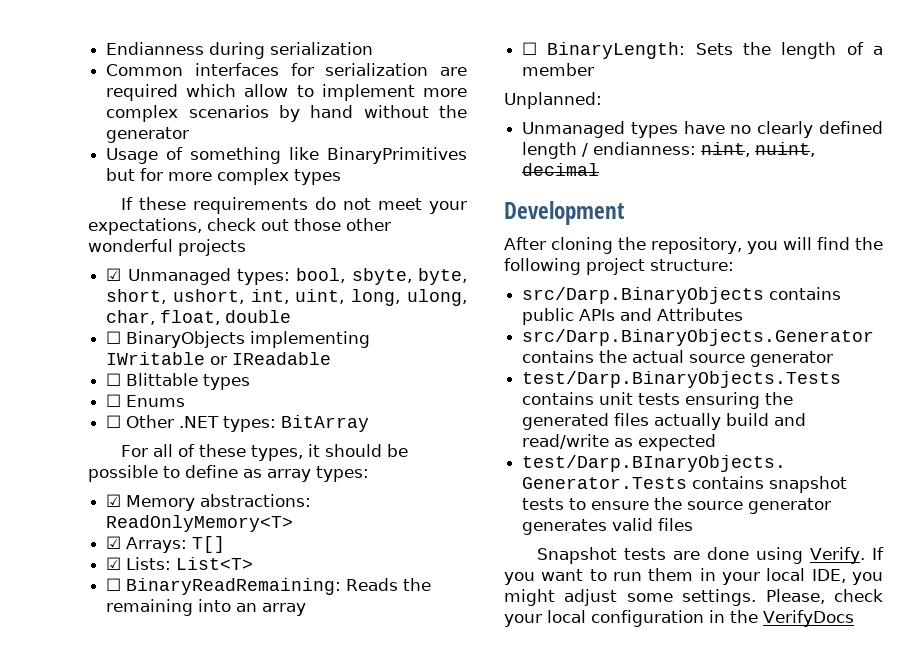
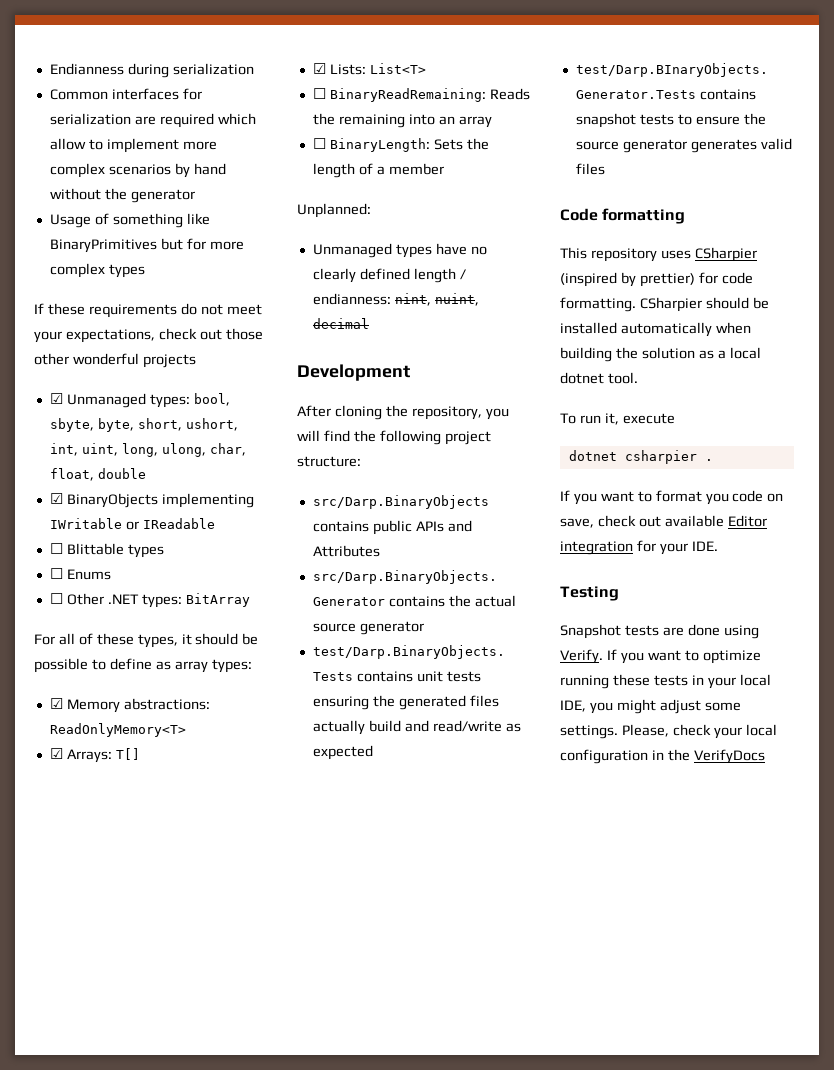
[106,331,122,344] ☐ -> [49,493,63,504] ☑
(694, 524) none -> [560,208,686,224] [560,247,757,262] [560,272,753,287] [560,297,769,312] [560,322,751,337] [560,347,761,362] [560,372,638,384] [560,413,675,425] [568,450,713,464] [560,490,784,505] [560,515,767,528] [560,540,718,555] [560,586,619,601] // Code formatting // This repository uses CSharpier (inspired by prettier) for code formatting. CSharpier should be installed automatically when building the solution as a local dotnet tool. // To run it, execute // dotnet csharpier . // If you want to format you code on save, check out available Editor integration for your IDE. // Testing
[613,568,694,581] run them -> [702,650,761,664] [560,674,688,689] optimize running these tests

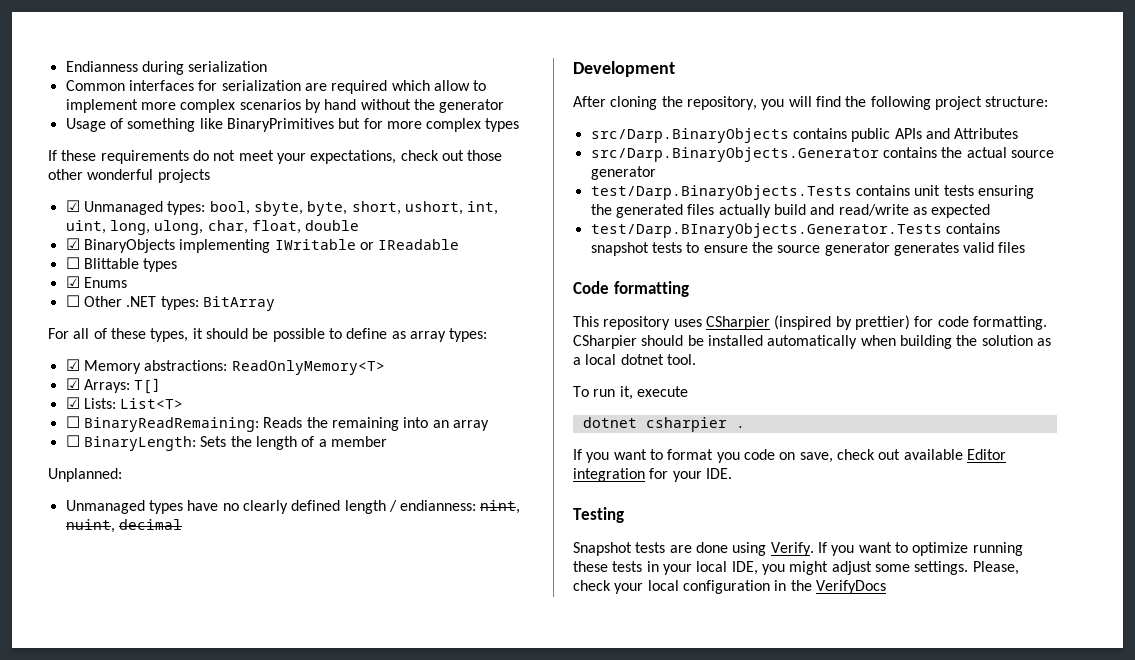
[49,568,63,579] ☐ -> [65,276,80,288] ☑

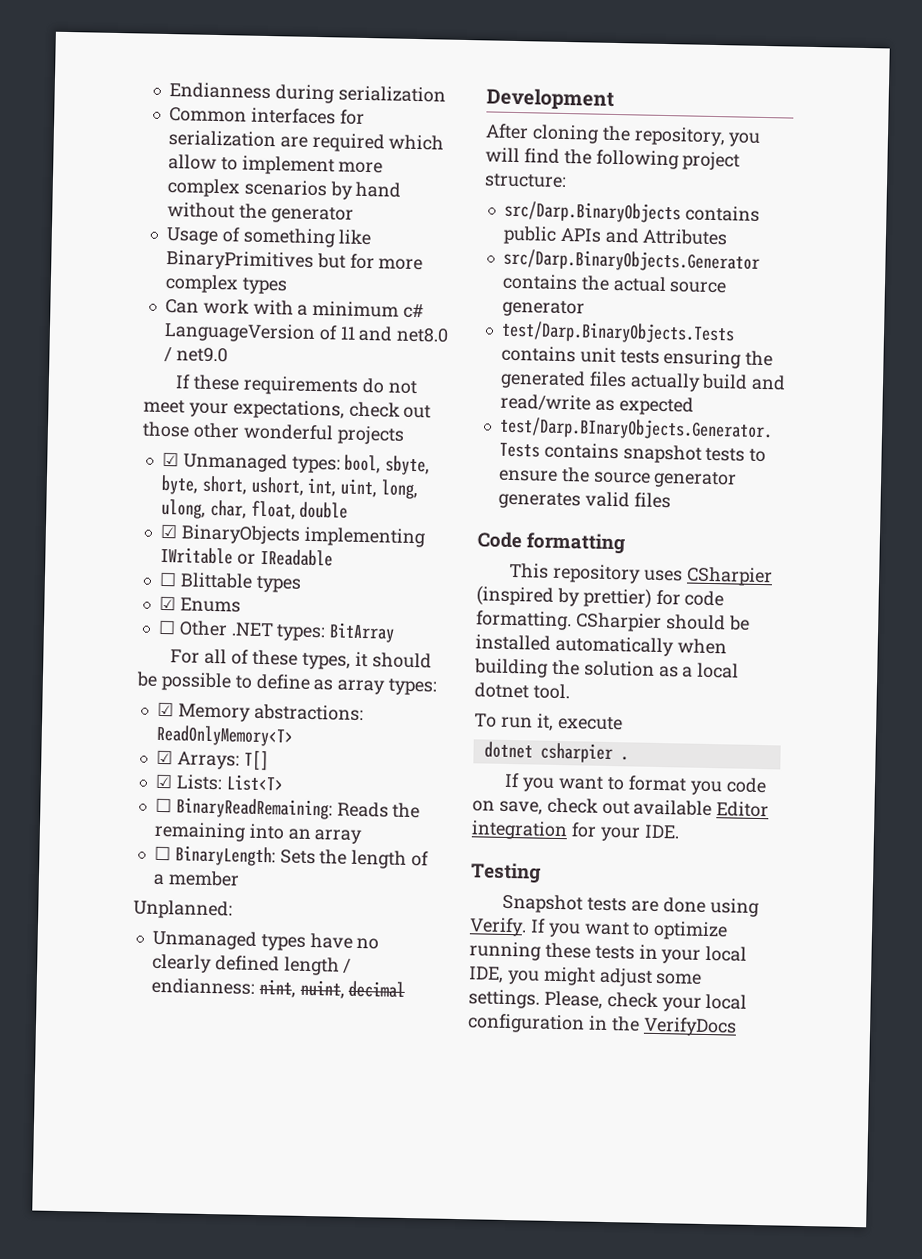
(520, 125) none -> [164,298,425,319] [163,321,450,344] [163,346,228,363] // Can work with a minimum c# LanguageVersion of 11 and net8.0 / net9.0

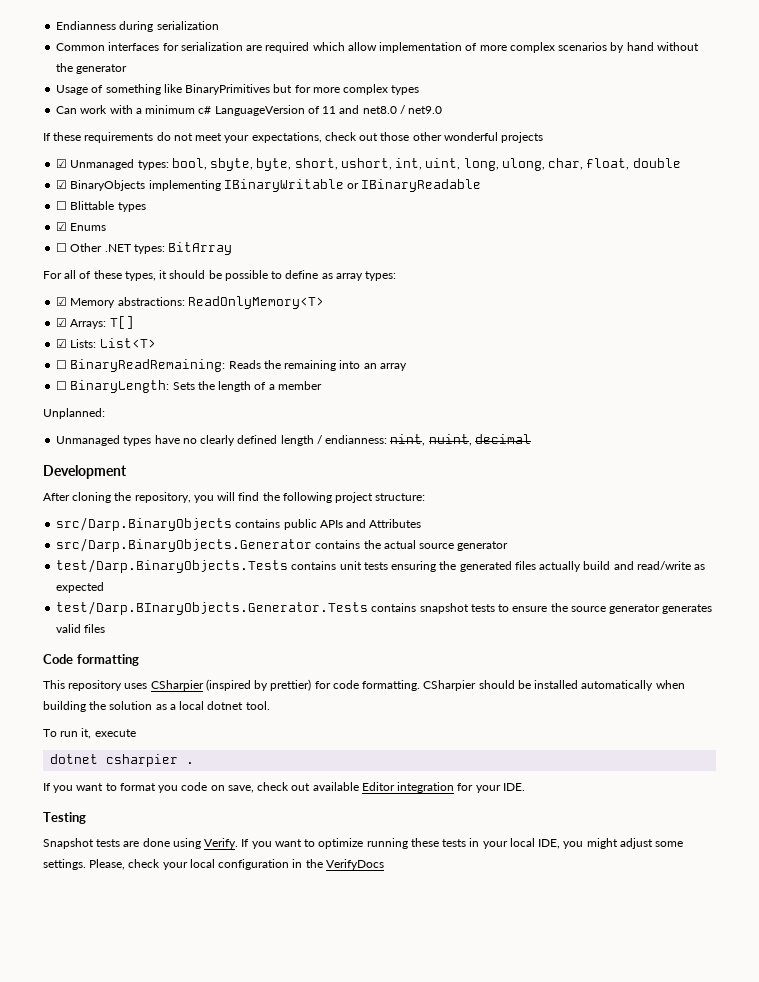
[220,155,335,176] to implement -> [379,42,478,53] implementation of
[159,546,333,567] IWritable or IReadable -> [223,179,482,192] IBinaryWritable or IBinaryReadable

